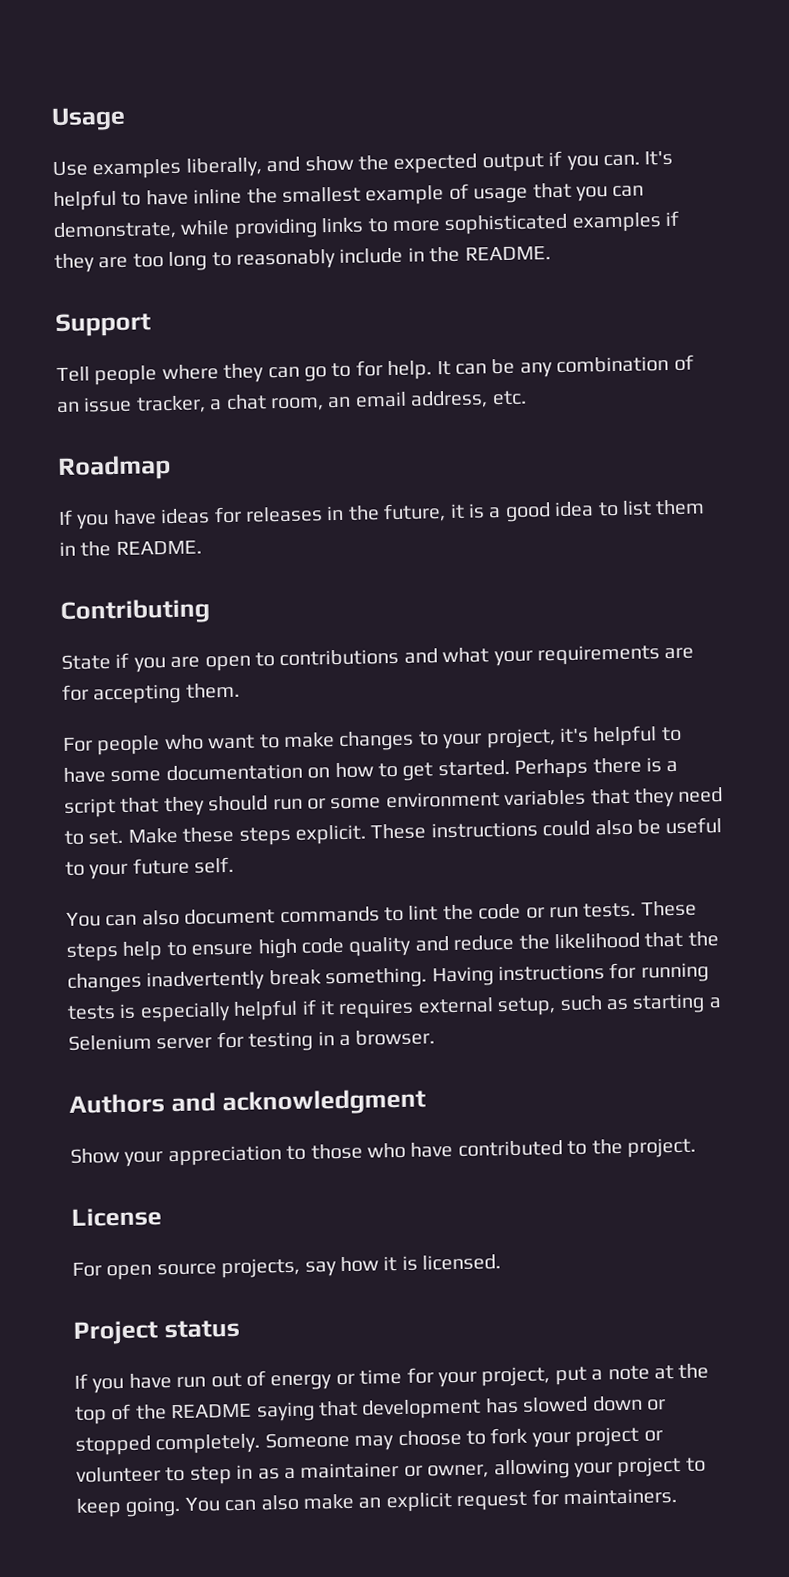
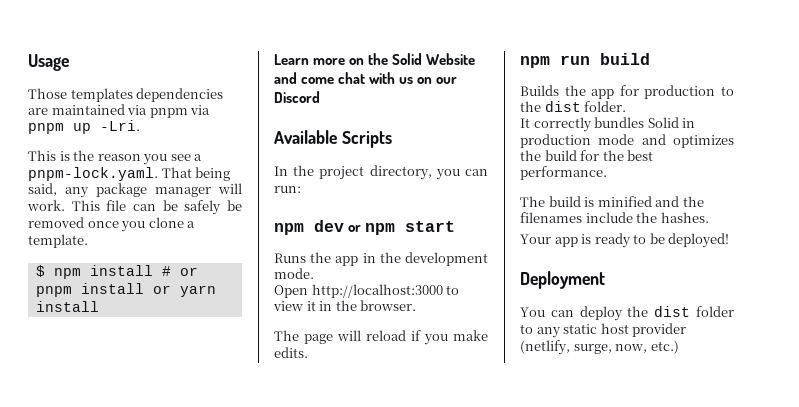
[52,150,674,180] [53,182,645,212] [53,210,680,241] [54,246,551,274] [55,312,151,338] [56,354,694,386] [56,390,527,414] [57,454,171,481] [58,499,706,530] [59,540,202,557] [60,598,210,625] [61,644,695,673] [62,682,240,705] [63,725,682,756] [63,757,679,783] [64,787,724,818] [64,817,723,846] [65,856,235,880] [66,900,697,927] [66,931,719,962] [67,962,709,993] [67,993,722,1023] [68,1029,436,1052] [69,1088,426,1117] [70,1137,696,1167] [71,1207,162,1227] [72,1254,502,1281] [73,1319,240,1345] [74,1363,710,1394] [75,1395,666,1425] [75,1426,663,1456] [76,1456,706,1485] [76,1488,677,1518] Use examples liberally, and show the expected output if you can. It's helpful to have inline the smallest example of usage that you can demonstrate, while providing links to more sophisticated examples if they are too long to reasonably include in the README. // Support // Tell people where they can go to for help. It can be any combination of an issue tracker, a chat room, an email address, etc. // Roadmap // If you have ideas for releases in the future, it is a good idea to list them in the README. // Contributing // State if you are open to contributions and what your requirements are for accepting them. // For people who want to make changes to your project, it's helpful to have some documentation on how to get started. Perhaps there is a script that they should run or some environment variables that they need to set. Make these steps explicit. These instructions could also be useful to your future self. // You can also document commands to lint the code or run tests. These steps help to ensure high code quality and reduce the likelihood that the changes inadvertently break something. Having instructions for running tests is especially helpful if it requires external setup, such as starting a Selenium server for testing in a browser. // Authors and acknowledgment // Show your appreciation to those who have contributed to the project. // License // For open source projects, say how it is licensed. // Project status // If you have run out of energy or time for your project, put a note at the top of the README saying that development has slowed down or stopped completely. Someone may choose to fork your project or volunteer to step in as a maintainer or owner, allowing your project to keep going. You can also make an explicit request for maintainers. -> [28,88,224,102] [28,104,211,118] [28,120,140,134] [28,150,203,165] [28,167,231,181] [28,183,242,198] [27,200,242,215] [28,217,196,232] [28,234,88,248] [35,265,198,279] [35,283,216,297] [35,301,99,312] [274,53,476,65] [274,72,458,84] [274,91,320,103] [274,130,392,148] [274,165,488,180] [274,186,301,193] [274,220,456,235] [274,252,488,266] [274,268,314,279] [274,284,460,298] [273,300,417,311] [274,330,488,345] [274,347,308,358] [520,53,650,68] [520,85,734,99] [520,101,627,112] [520,117,696,132] [520,134,734,148] [520,150,654,161] [520,166,607,180] [520,196,704,207] [520,212,709,223] [520,233,730,248] [520,271,605,289] [520,306,734,321] [520,323,687,338] [520,340,679,355] Those templates dependencies are maintained via pnpm via pnpm up -Lri. // This is the reason you see a pnpm-lock.yaml. That being said, any package manager will work. This file can be safely be removed once you clone a template. // $ npm install # or pnpm install or yarn install // Learn more on the Solid Website and come chat with us on our Discord // Available Scripts // In the project directory, you can run: // npm dev or npm start // Runs the app in the development mode. // Open http://localhost:3000 to view it in the browser. // The page will reload if you make edits. // npm run build // Builds the app for production to the dist folder. // It correctly bundles Solid in production mode and optimizes the build for the best performance. // The build is minified and the filenames include the hashes. // Your app is ready to be deployed! // Deployment // You can deploy the dist folder to any static host provider (netlify, surge, now, etc.)

